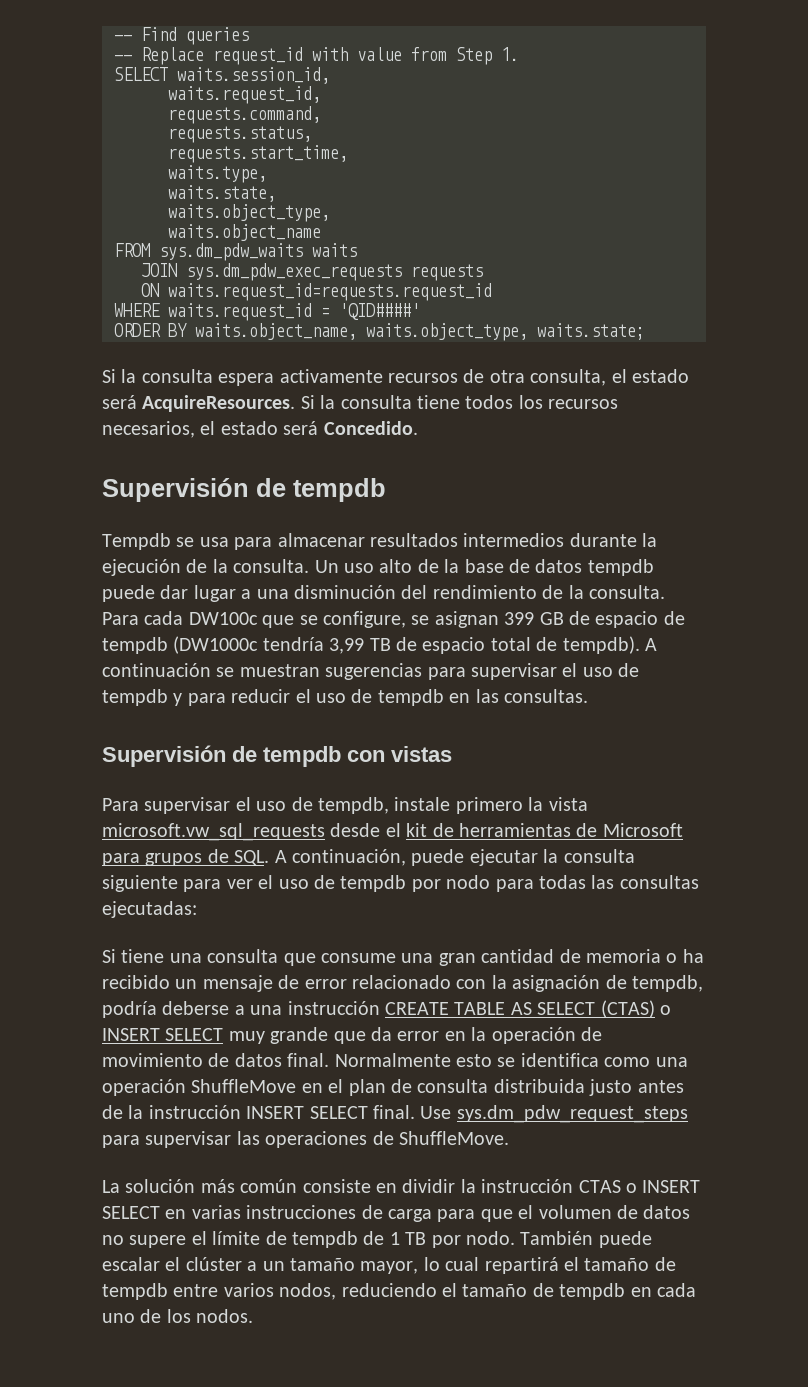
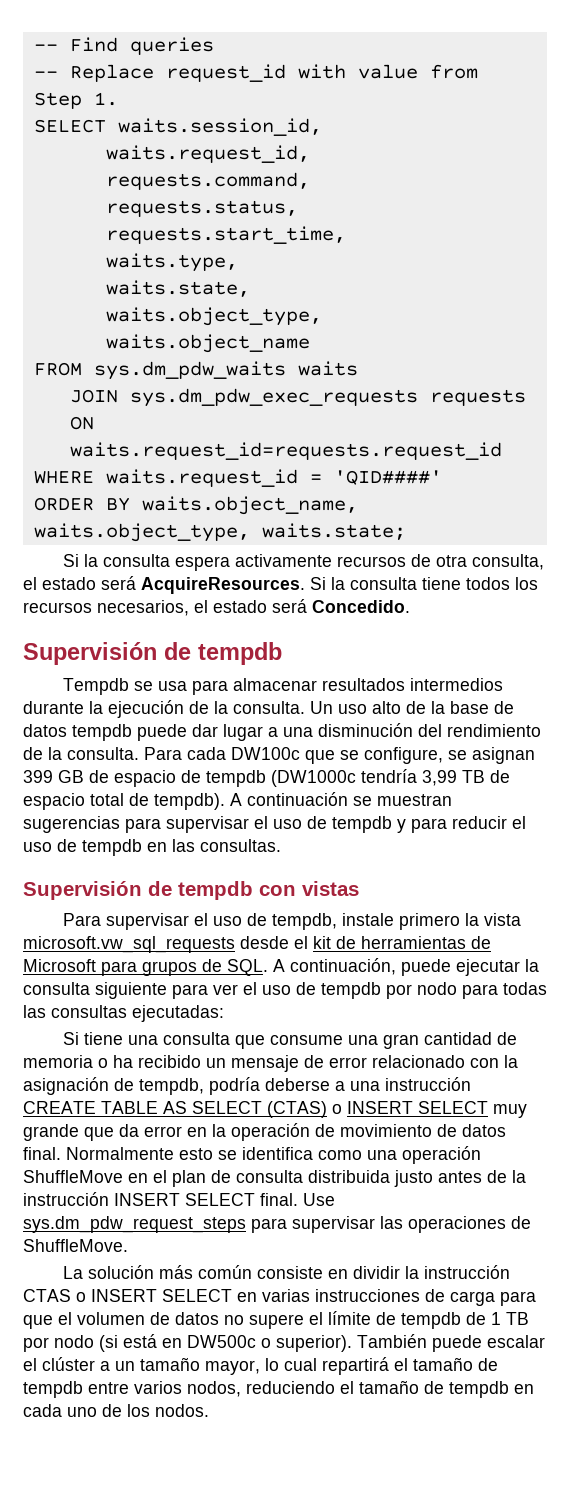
[465,1231,515,1245] nodo. -> [54,1334,352,1352] nodo (si está en DW500c o superior).

